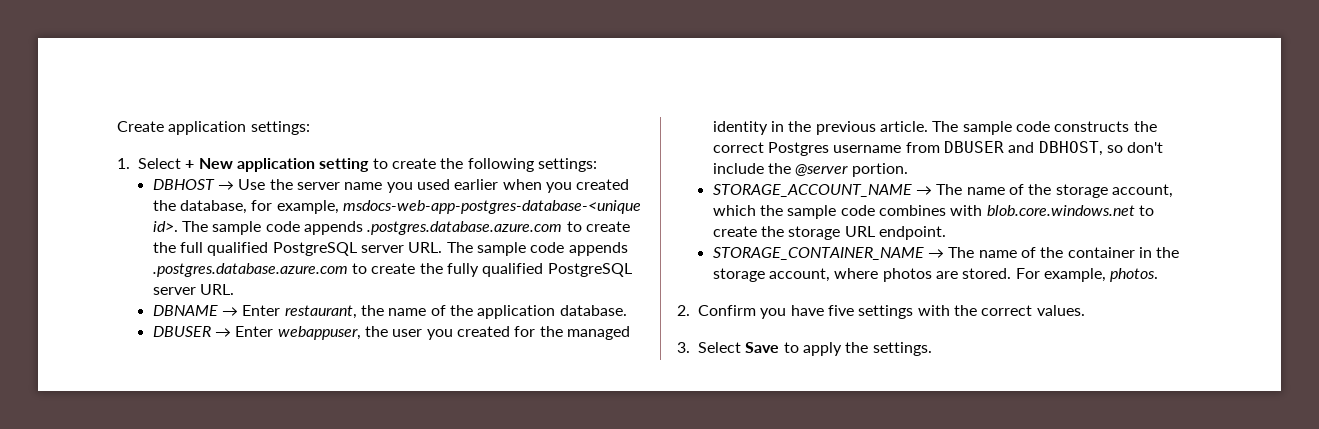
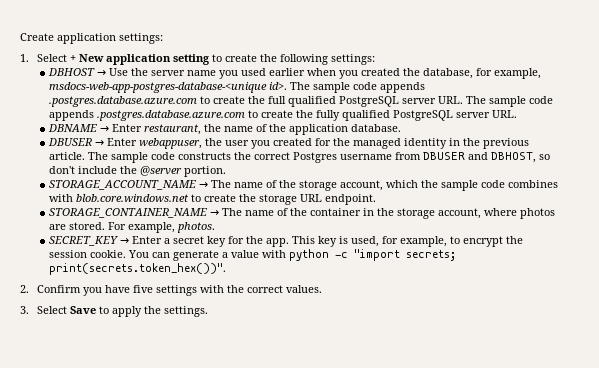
(1159, 275) none -> [49,236,524,247] [49,249,457,261] [49,263,227,275] // SECRET_KEY → Enter a secret key for the app. This key is used, for example, to encrypt the session cookie. You can generate a value with python -c "import secrets; print(secrets.token_hex())".

